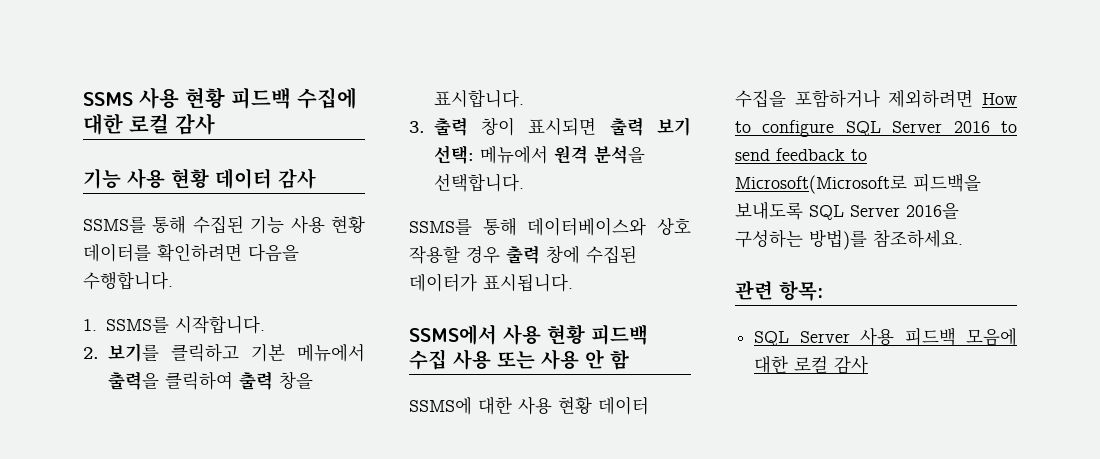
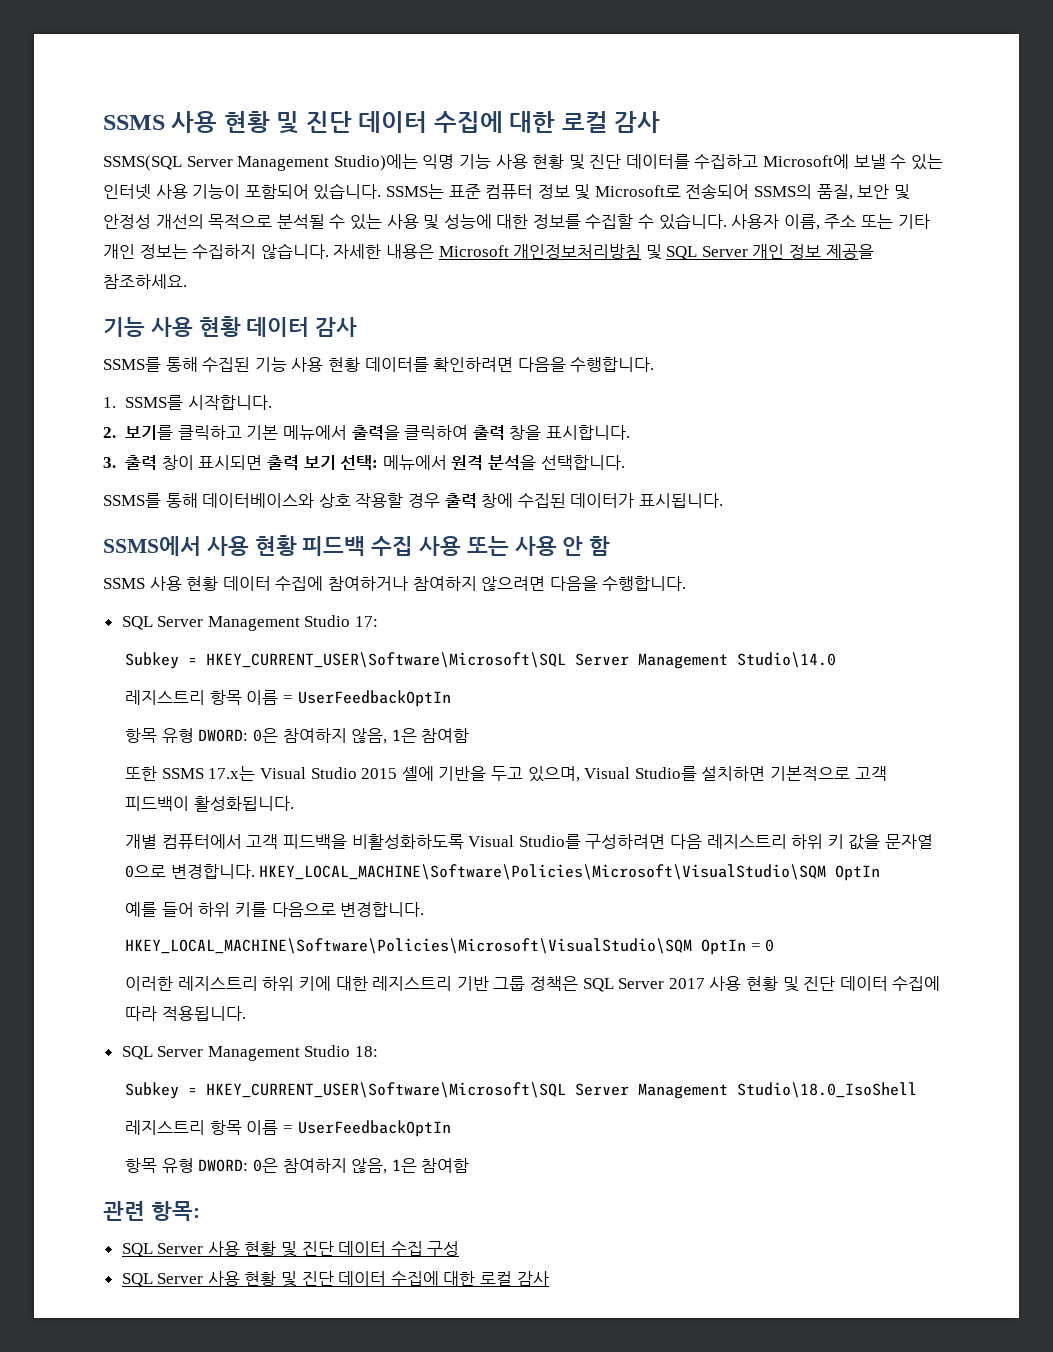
[83,87,357,109] [83,113,215,135] SSMS 사용 현황 피드백 수집에 대한 로컬 감사 -> [103,111,661,134] [103,154,943,171] [103,183,910,200] [103,213,930,230] [103,243,874,260] [103,274,187,289] SSMS 사용 현황 및 진단 데이터 수집에 대한 로컬 감사 // SSMS(SQL Server Management Studio)에는 익명 기능 사용 현황 및 진단 데이터를 수집하고 Microsoft에 보낼 수 있는 인터넷 사용 기능이 포함되어 있습니다. SSMS는 표준 컴퓨터 정보 및 Microsoft로 전송되어 SSMS의 품질, 보안 및 안정성 개선의 목적으로 분석될 수 있는 사용 및 성능에 대한 정보를 수집할 수 있습니다. 사용자 이름, 주소 또는 기타 개인 정보는 수집하지 않습니다. 자세한 내용은 Microsoft 개인정보처리방침 및 SQL Server 개인 정보 제공을 참조하세요.
[409,396,649,415] [735,89,1017,108] [735,120,1017,137] [735,148,867,161] [735,173,981,194] [735,201,959,220] [735,229,963,250] SSMS에 대한 사용 현황 데이터 수집을 포함하거나 제외하려면 How to configure SQL Server 2016 to send feedback to Microsoft(Microsoft로 피드백을 보내도록 SQL Server 2016을 구성하는 방법)를 참조하세요. -> [103,576,687,591] [121,615,379,631] [125,652,837,669] [125,690,451,707] [125,728,470,744] [125,766,887,782] [125,796,294,812] [125,834,933,850] [125,864,881,881] [125,902,425,917] [125,938,775,955] [125,976,941,992] [125,1006,246,1021] [121,1045,379,1061] [125,1082,918,1099] [125,1120,451,1137] [125,1158,470,1174] SSMS 사용 현황 데이터 수집에 참여하거나 참여하지 않으려면 다음을 수행합니다. // SQL Server Management Studio 17: // Subkey = HKEY_CURRENT_USER\Software\Microsoft\SQL Server Management Studio\14.0 // 레지스트리 항목 이름 = UserFeedbackOptIn // 항목 유형 DWORD: 0은 참여하지 않음, 1은 참여함 // 또한 SSMS 17.x는 Visual Studio 2015 셸에 기반을 두고 있으며, Visual Studio를 설치하면 기본적으로 고객 피드백이 활성화됩니다. // 개별 컴퓨터에서 고객 피드백을 비활성화하도록 Visual Studio를 구성하려면 다음 레지스트리 하위 키 값을 문자열 0으로 변경합니다. HKEY_LOCAL_MACHINE\Software\Policies\Microsoft\VisualStudio\SQM OptIn // 예를 들어 하위 키를 다음으로 변경합니다. // HKEY_LOCAL_MACHINE\Software\Policies\Microsoft\VisualStudio\SQM OptIn = 0 // 이러한 레지스트리 하위 키에 대한 레지스트리 기반 그룹 정책은 SQL Server 2017 사용 현황 및 진단 데이터 수집에 따라 적용됩니다. // SQL Server Management Studio 18: // Subkey = HKEY_CURRENT_USER\Software\Microsoft\SQL Server Management Studio\18.0_IsoShell // 레지스트리 항목 이름 = UserFeedbackOptIn // 항목 유형 DWORD: 0은 참여하지 않음, 1은 참여함
[904,327,1017,346] 피드백 모음에 -> [244,1241,460,1257] [121,1271,439,1287] 현황 및 진단 데이터 수집 구성 // SQL Server 사용 현황 및 진단 데이터 수집에

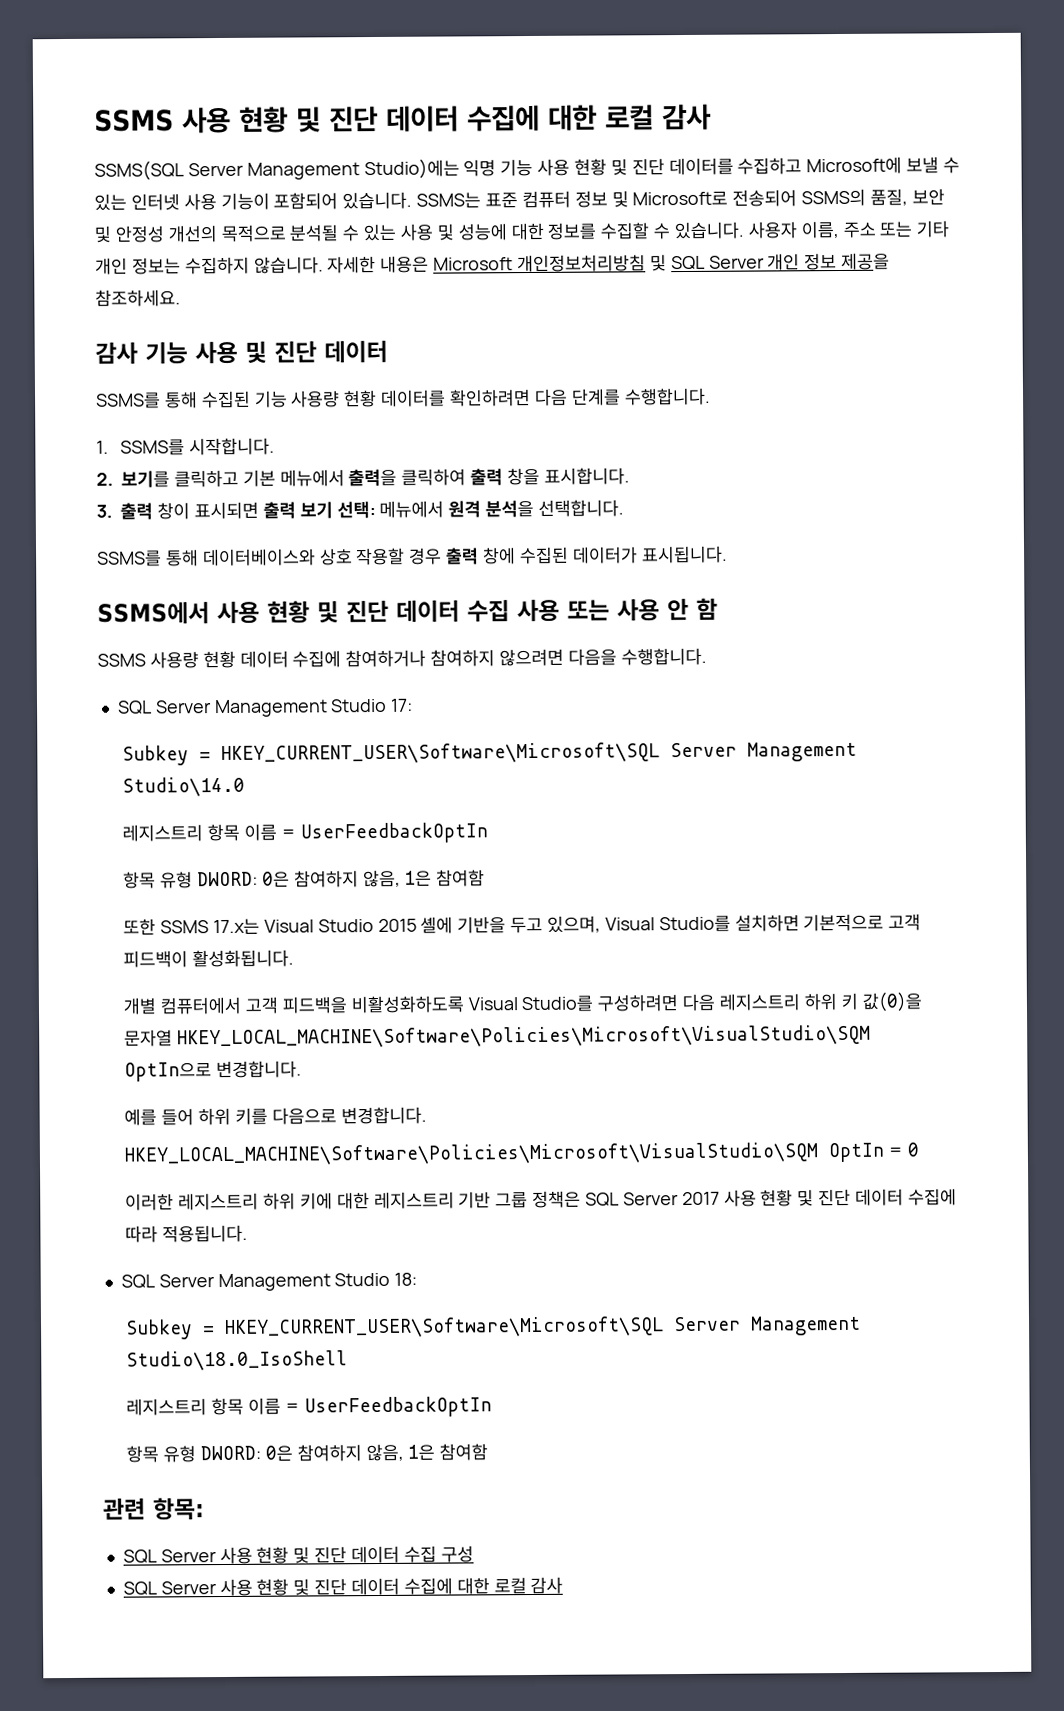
[103,316,358,337] 기능 사용 현황 데이터 감사 -> [95,339,388,365] 감사 기능 사용 및 진단 데이터
[291,357,324,372] 사용 -> [290,390,341,408] 사용량
[517,357,566,372] 다음을 -> [533,388,621,406] 다음 단계를
[302,536,366,556] 피드백 -> [316,599,460,624] 및 진단 데이터
[149,576,182,591] 사용 -> [149,651,199,669] 사용량
[848,834,933,850] [125,864,881,881] 값을 문자열 0으로 변경합니다. HKEY_LOCAL_MACHINE\Software\Policies\Microsoft\VisualStudio\SQM OptIn -> [861,991,923,1012] [124,1024,872,1049] [124,1060,303,1082] 값(0)을 문자열 HKEY_LOCAL_MACHINE\Software\Policies\Microsoft\VisualStudio\SQM OptIn으로 변경합니다.

